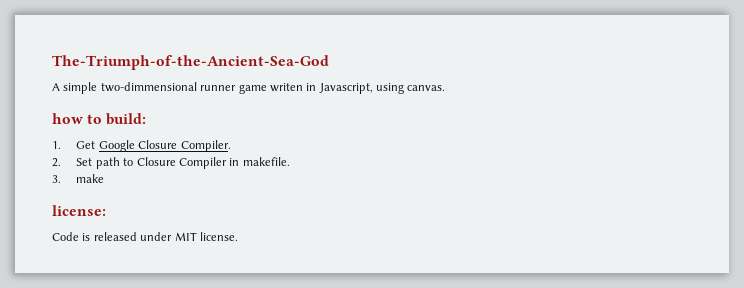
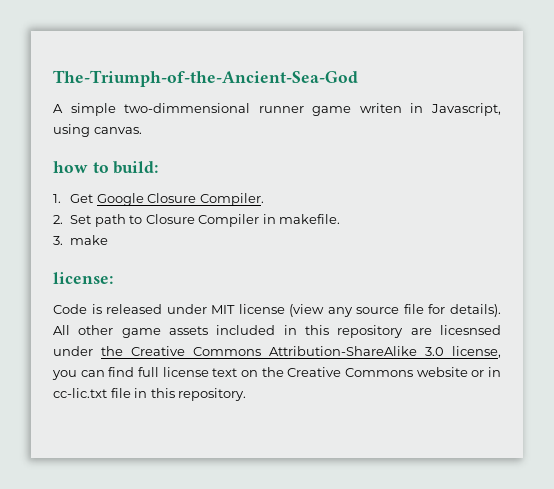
[199,232,238,241] license. -> [238,304,502,317] [53,325,501,338] [53,346,501,358] [52,367,502,380] [53,388,247,401] license (view any source file for details). All other game assets included in this repository are licesnsed under the Creative Commons Attribution-ShareAlike 3.0 license, you can find full license text on the Creative Commons website or in cc-lic.txt file in this repository.

